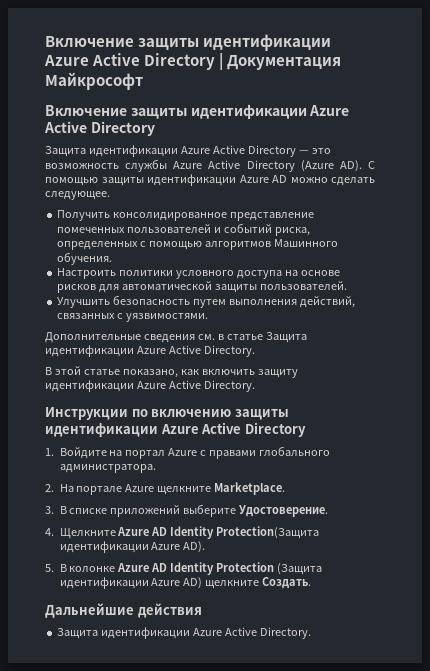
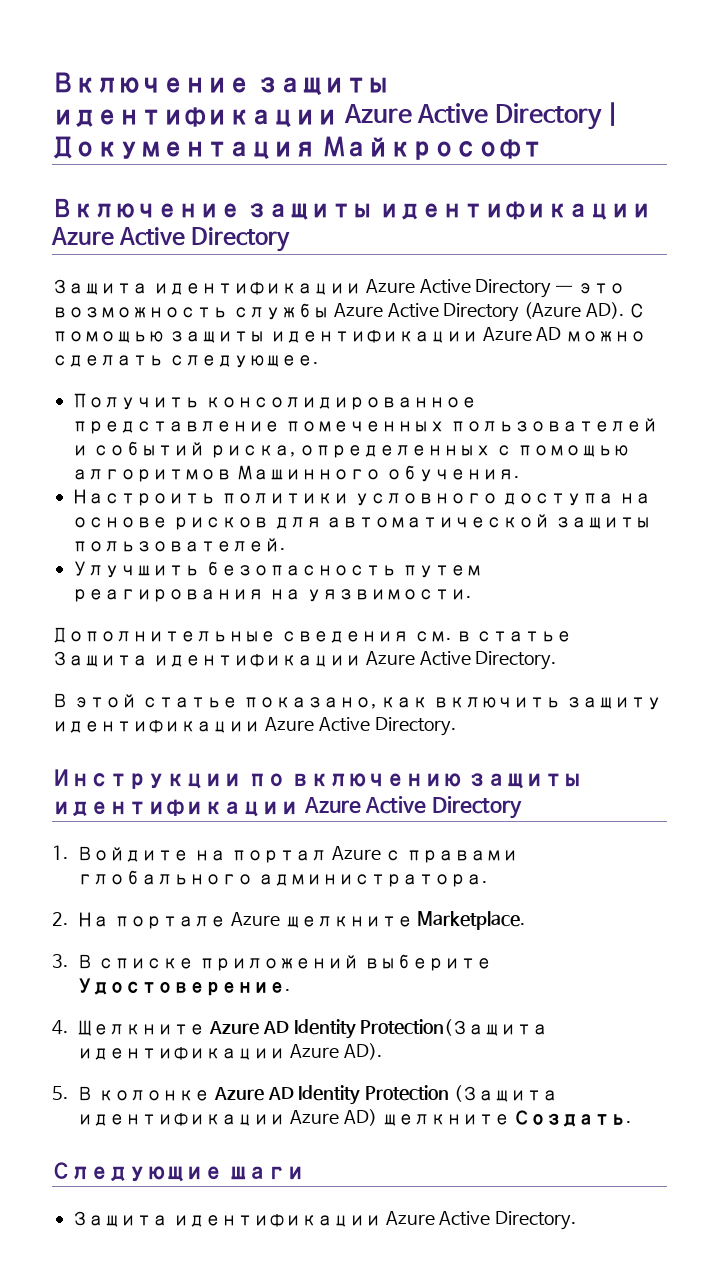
[229,296,355,308] [57,313,209,322] выполнения действий, связанных с уязвимостями. -> [71,589,471,602] реагирования на уязвимости.
[45,603,202,618] Дальнейшие действия -> [52,1162,305,1182] Следующие шаги

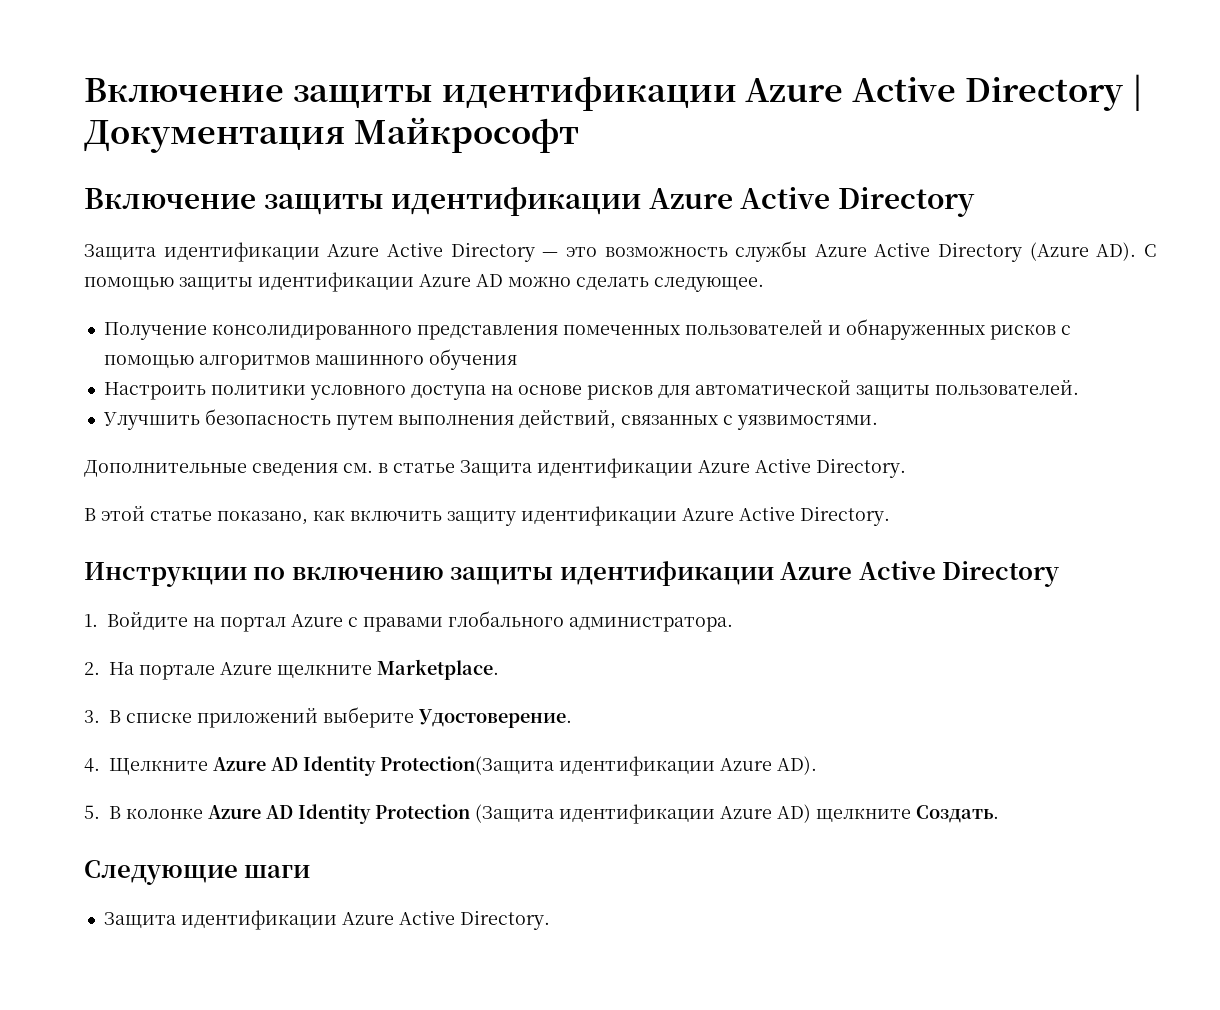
[71,393,477,410] [71,418,658,434] [71,441,492,458] Получить консолидированное представление помеченных пользователей и событий риска, определенных -> [103,319,1056,340] Получение консолидированного представления помеченных пользователей и обнаруженных рисков
[236,465,519,482] Машинного обучения. -> [314,349,517,370] машинного обучения
[71,589,471,602] реагирования на уязвимости. -> [397,410,878,430] выполнения действий, связанных с уязвимостями.

